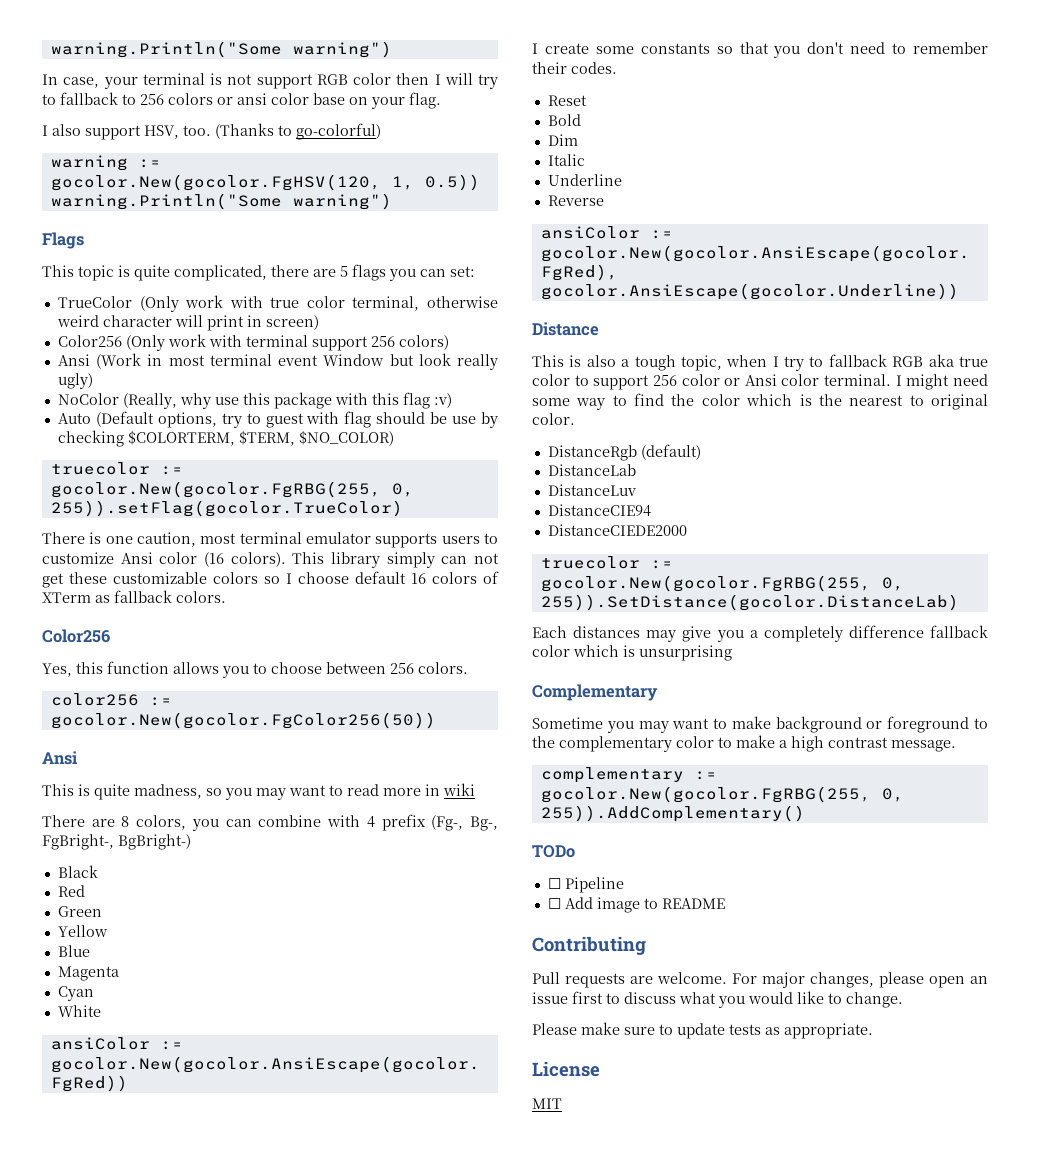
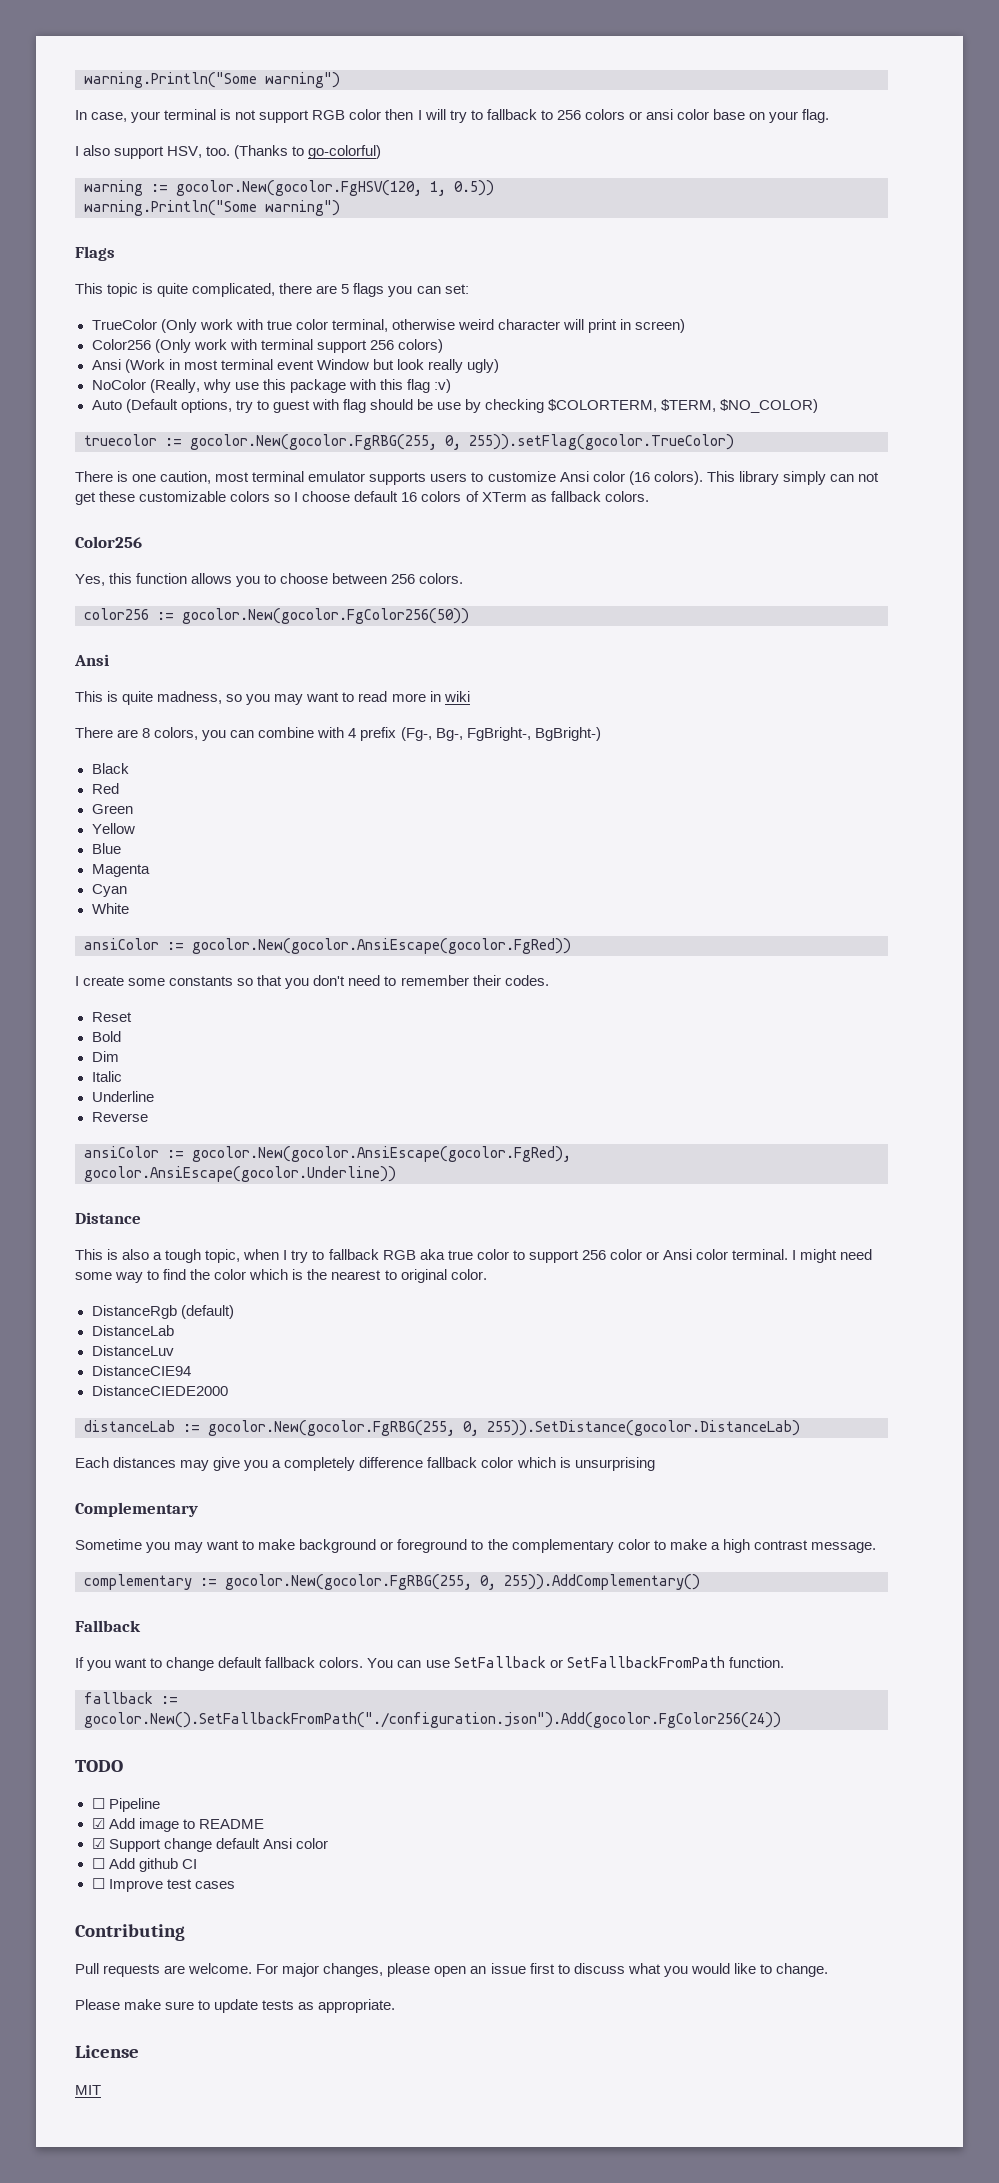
[540,556,640,569] truecolor -> [84,1420,175,1432] distanceLab
[532,845,575,858] TODo -> [75,1620,141,1632] [75,1656,784,1671] [84,1692,178,1704] [84,1712,781,1728] [75,1760,123,1772] Fallback // If you want to change default fallback colors. You can use SetFallback or SetFallbackFromPath function. // fallback := gocolor.New().SetFallbackFromPath("./configuration.json").Add(gocolor.FgColor256(24)) // TODO
[547,898,561,909] ☐ -> [91,1818,105,1829] ☑
(725, 903) none -> [91,1838,328,1852] [91,1858,197,1872] [91,1878,235,1892] // ☑ Support change default Ansi color // ☐ Add github CI // ☐ Improve test cases

